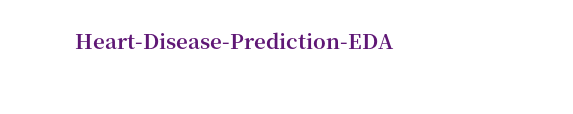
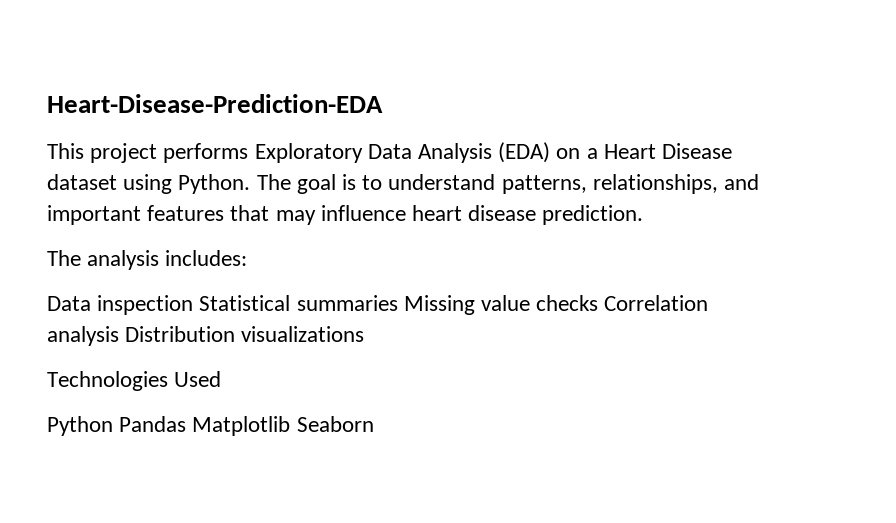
(394, 40) none -> [47,142,733,163] [47,174,760,194] [47,205,644,225] [47,250,248,270] [47,295,709,315] [47,326,365,346] [47,371,222,391] [47,416,374,436] // This project performs Exploratory Data Analysis (EDA) on a Heart Disease dataset using Python. The goal is to understand patterns, relationships, and important features that may influence heart disease prediction. // The analysis includes: // Data inspection Statistical summaries Missing value checks Correlation analysis Distribution visualizations // Technologies Used // Python Pandas Matplotlib Seaborn

